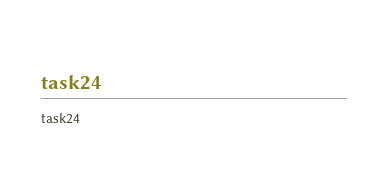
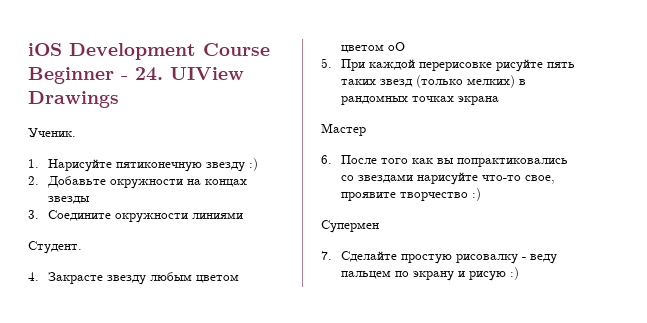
[41,75,102,90] [41,113,80,124] task24 // task24 -> [28,43,270,60] [28,67,244,84] [28,91,119,108] [28,128,76,138] [28,158,258,172] [28,176,247,189] [47,196,90,204] [28,210,243,223] [28,241,82,254] [28,272,239,285] [340,42,405,53] [321,58,575,72] [340,75,526,88] [340,95,499,105] [321,123,366,136] [321,155,568,167] [340,172,555,185] [340,188,481,201] [321,220,379,233] [321,251,557,264] [340,267,519,281] iOS Development Course Beginner - 24. UIView Drawings // Ученик. // 1. Нарисуйте пятиконечную звезду :) // 2. Добавьте окружности на концах звезды // 3. Соедините окружности линиями // Студент. // 4. Закрасте звезду любым цветом цветом оО // 5. При каждой перерисовке рисуйте пять таких звезд (только мелких) в рандомных точках экрана // Мастер // 6. После того как вы попрактиковались со звездами нарисуйте что-то свое, проявите творчество :) // Супермен // 7. Сделайте простую рисовалку - веду пальцем по экрану и рисую :)

